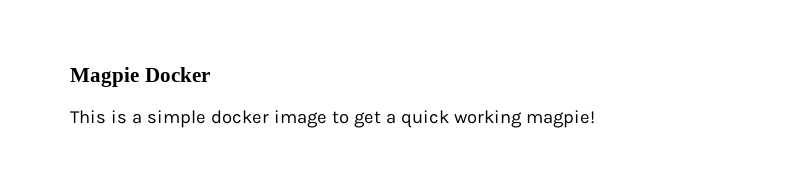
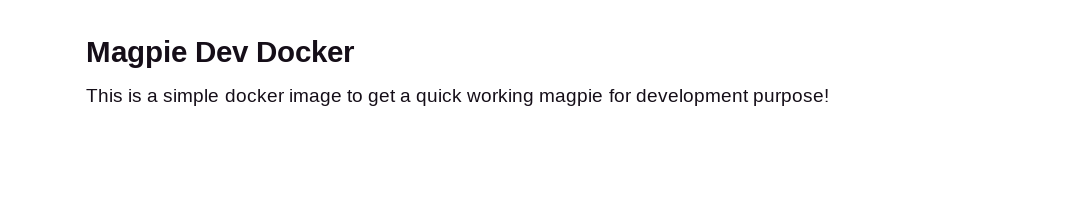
(139, 77) none -> [195,42,249,62] Dev
[525,110,595,128] magpie! -> [539,89,829,106] magpie for development purpose!

